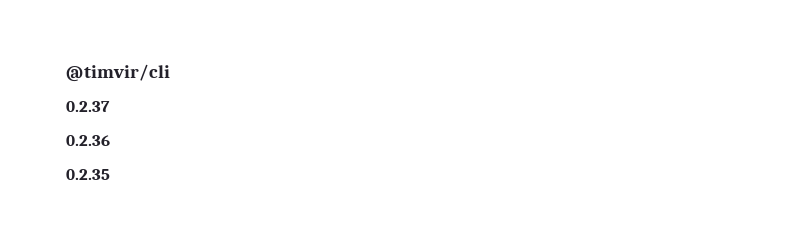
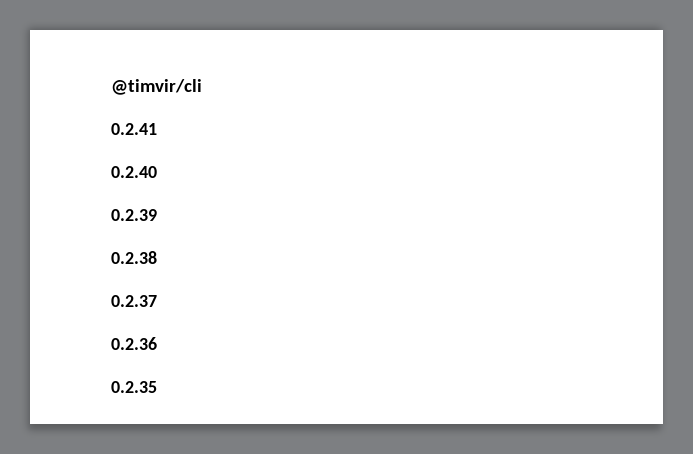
(170, 73) none -> [111,123,157,135] [111,166,157,178] [111,209,157,221] [111,251,157,264] // 0.2.41 // 0.2.40 // 0.2.39 // 0.2.38

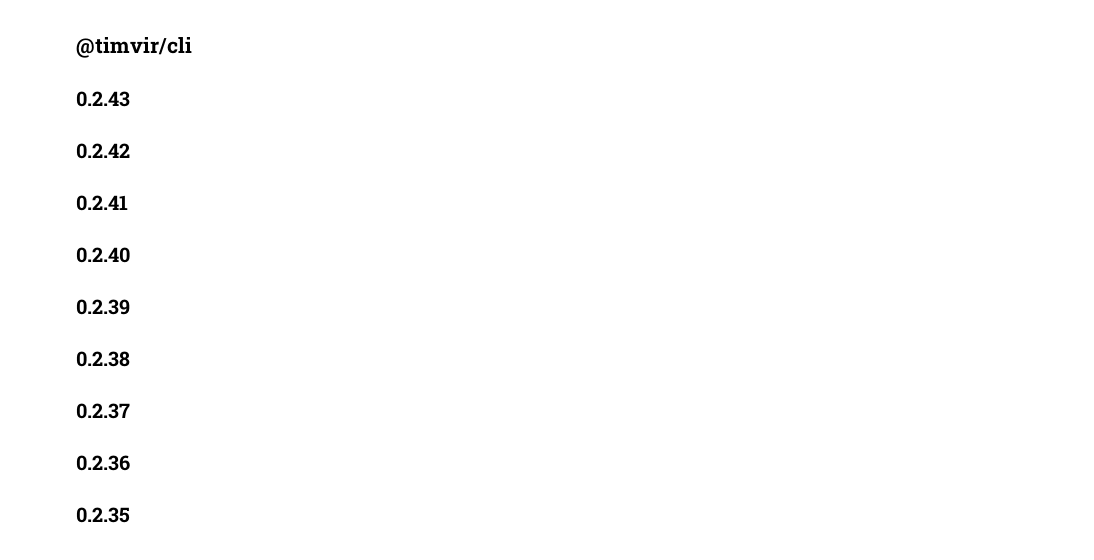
(202, 87) none -> [76,91,130,107] [76,143,130,159] // 0.2.43 // 0.2.42

